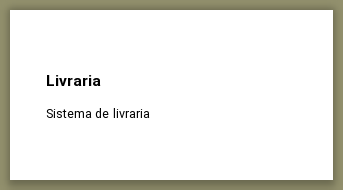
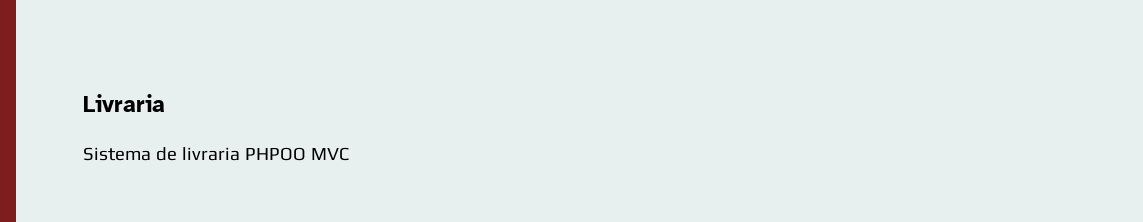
(150, 113) none -> [244,147,349,161] PHPOO MVC

